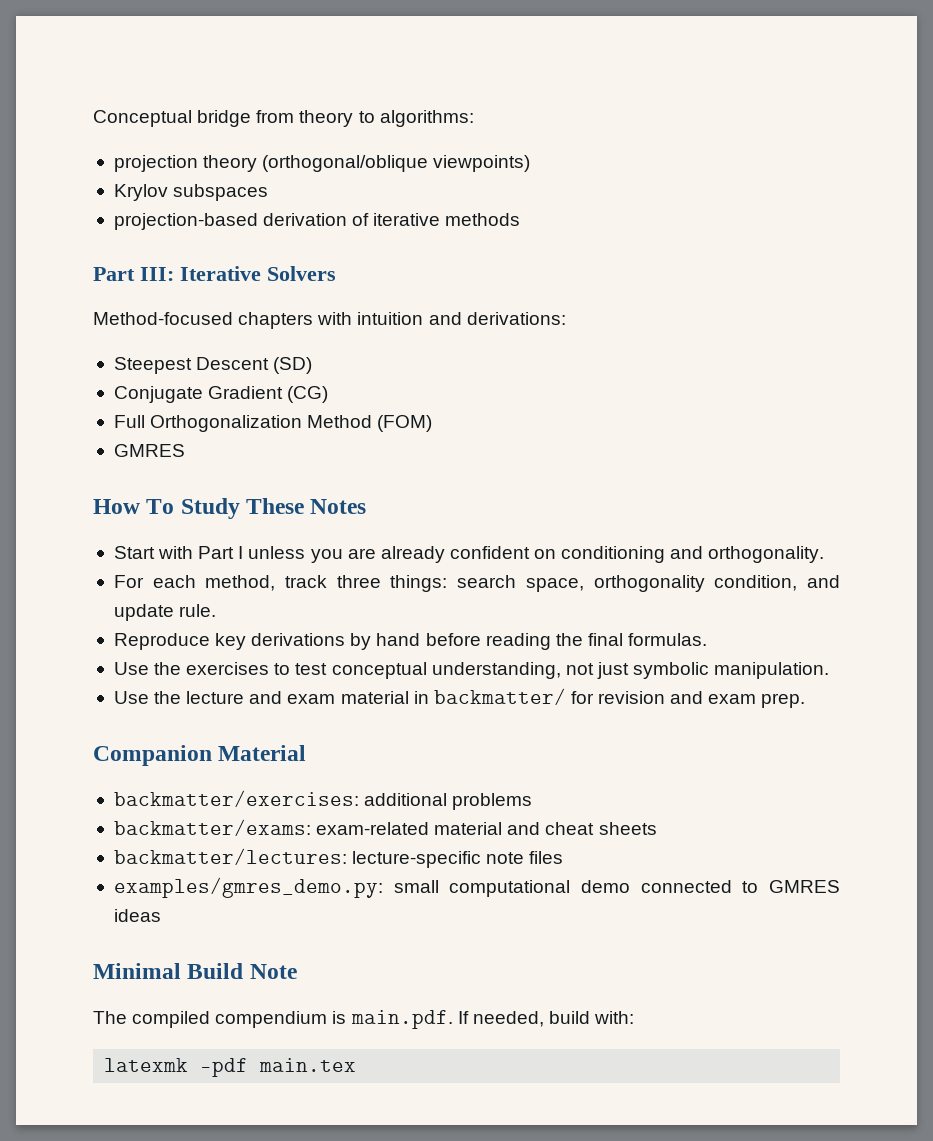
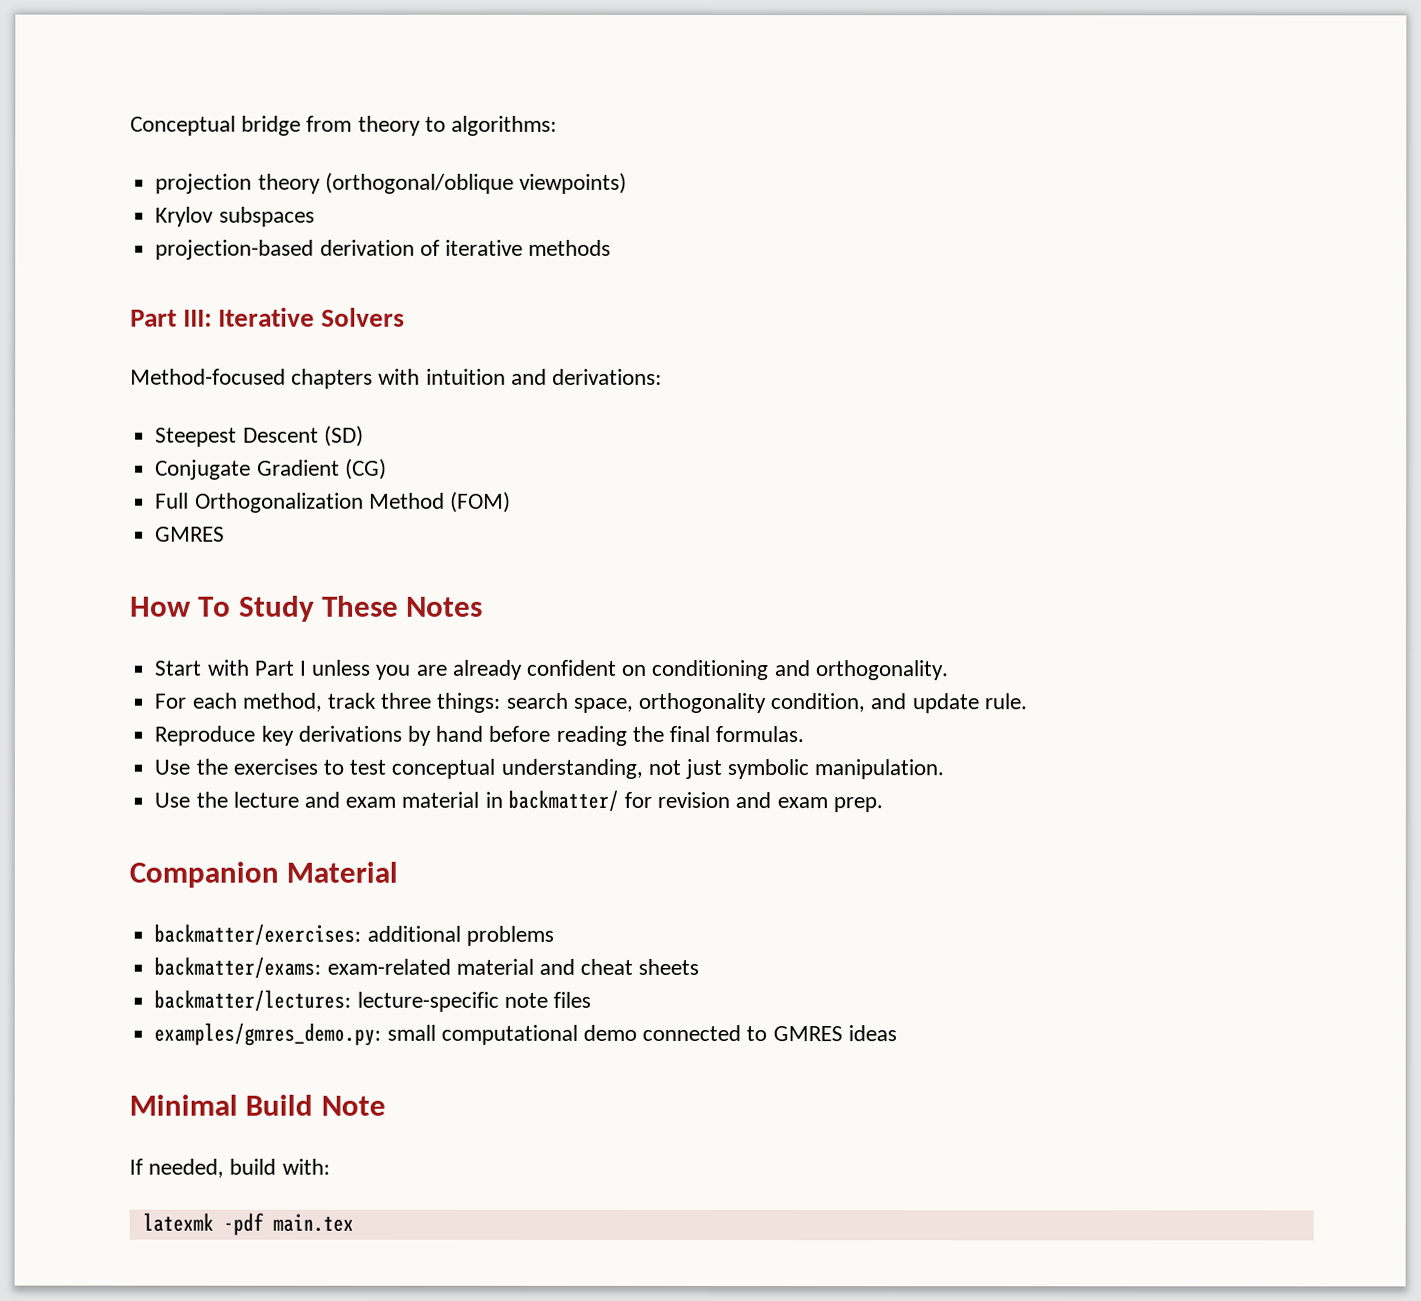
[93,1010,453,1029] The compiled compendium is main.pdf. -> (386, 1105) none

